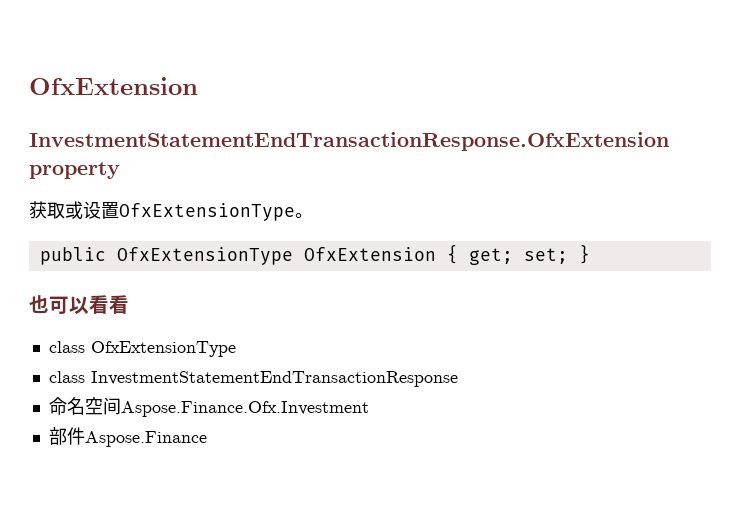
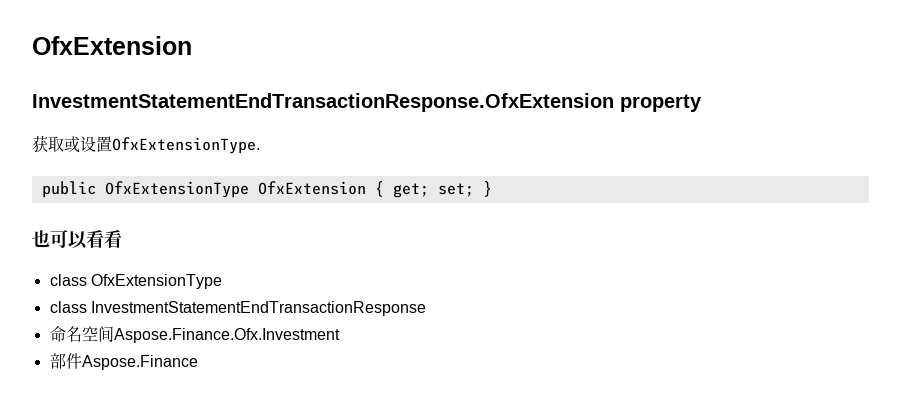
[119,203,313,221] OfxExtensionType。 -> [112,137,260,154] OfxExtensionType.

